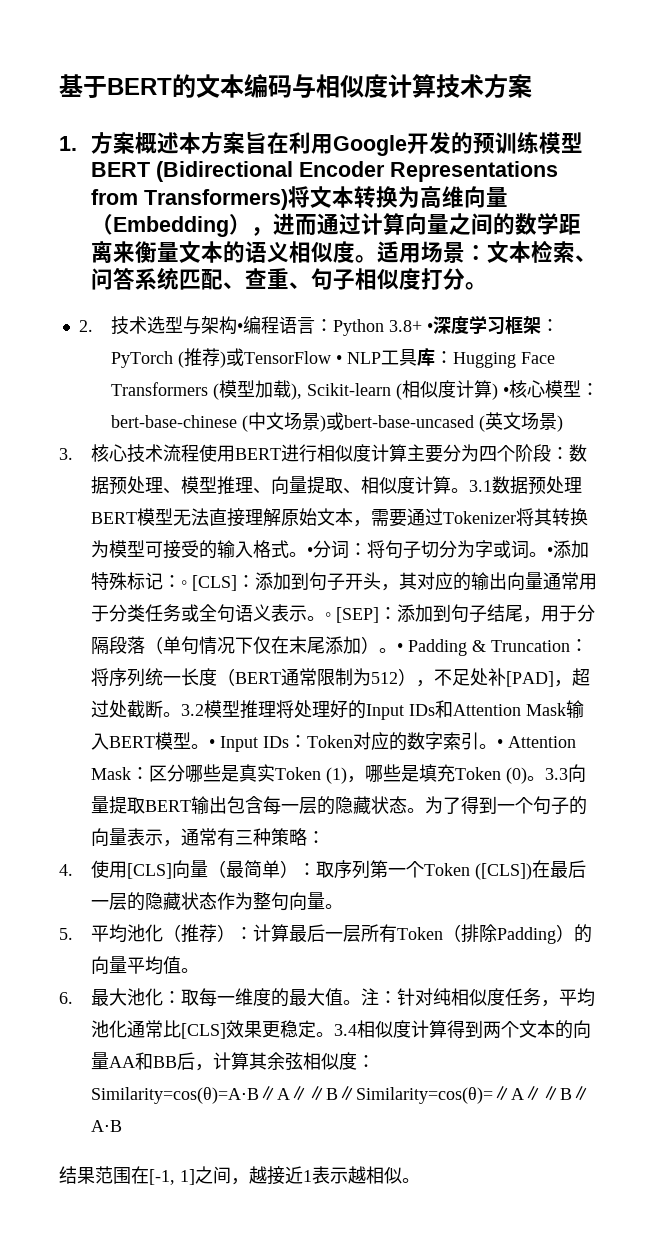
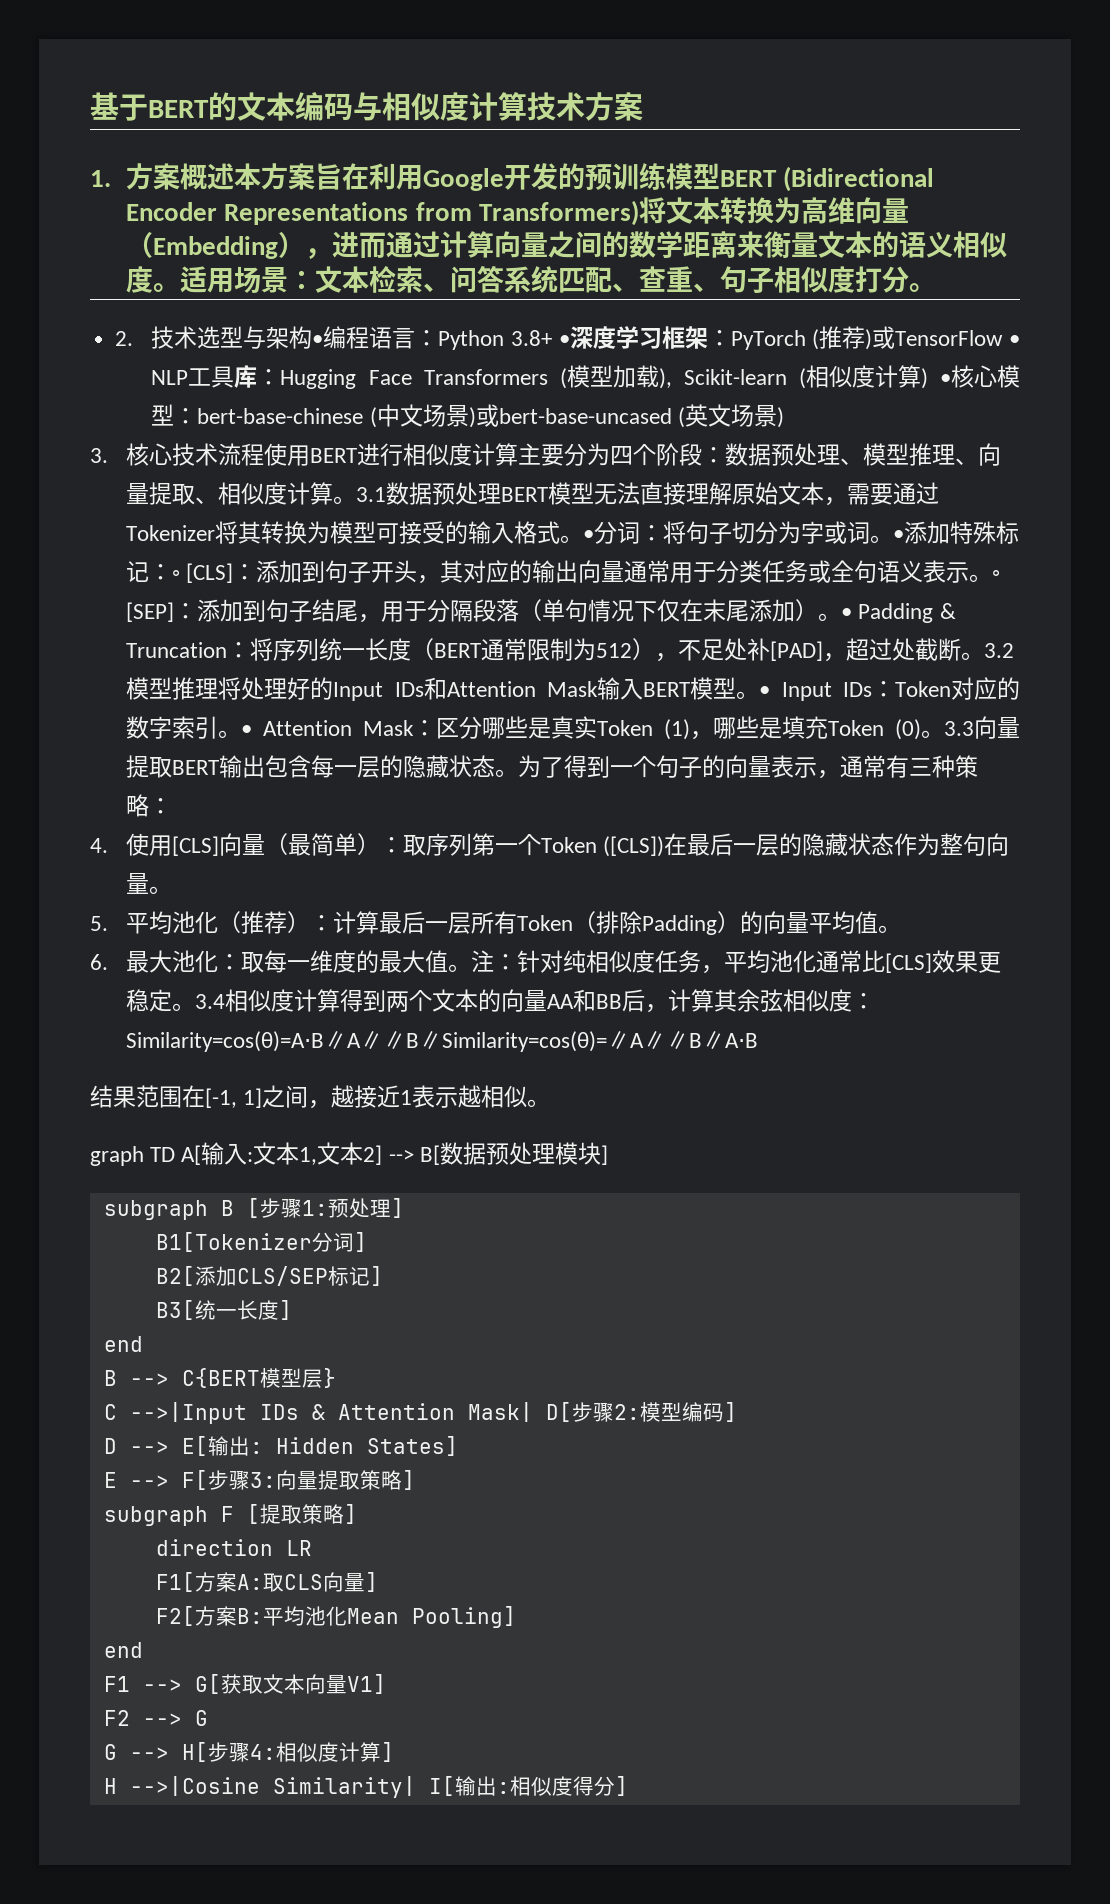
(420, 1180) none -> [90,1142,608,1166] [103,1198,404,1220] [155,1232,367,1252] [155,1266,383,1286] [155,1300,292,1320] [103,1336,143,1352] [103,1368,336,1388] [103,1402,737,1424] [103,1436,458,1456] [103,1470,415,1490] [103,1504,357,1526] [155,1539,312,1556] [155,1572,378,1592] [155,1606,516,1628] [103,1642,143,1658] [103,1674,386,1694] [103,1710,208,1726] [103,1742,394,1762] [103,1776,628,1798] // graph TD A[输入:文本1,文本2] --> B[数据预处理模块] // subgraph B [步骤1:预处理] // B1[Tokenizer分词] // B2[添加CLS/SEP标记] // B3[统一长度] // end // B --> C{BERT模型层} // C -->|Input IDs & Attention Mask| D[步骤2:模型编码] // D --> E[输出: Hidden States] // E --> F[步骤3:向量提取策略] // subgraph F [提取策略] // direction LR // F1[方案A:取CLS向量] // F2[方案B:平均池化Mean Pooling] // end // F1 --> G[获取文本向量V1] // F2 --> G // G --> H[步骤4:相似度计算] // H -->|Cosine Similarity| I[输出:相似度得分]

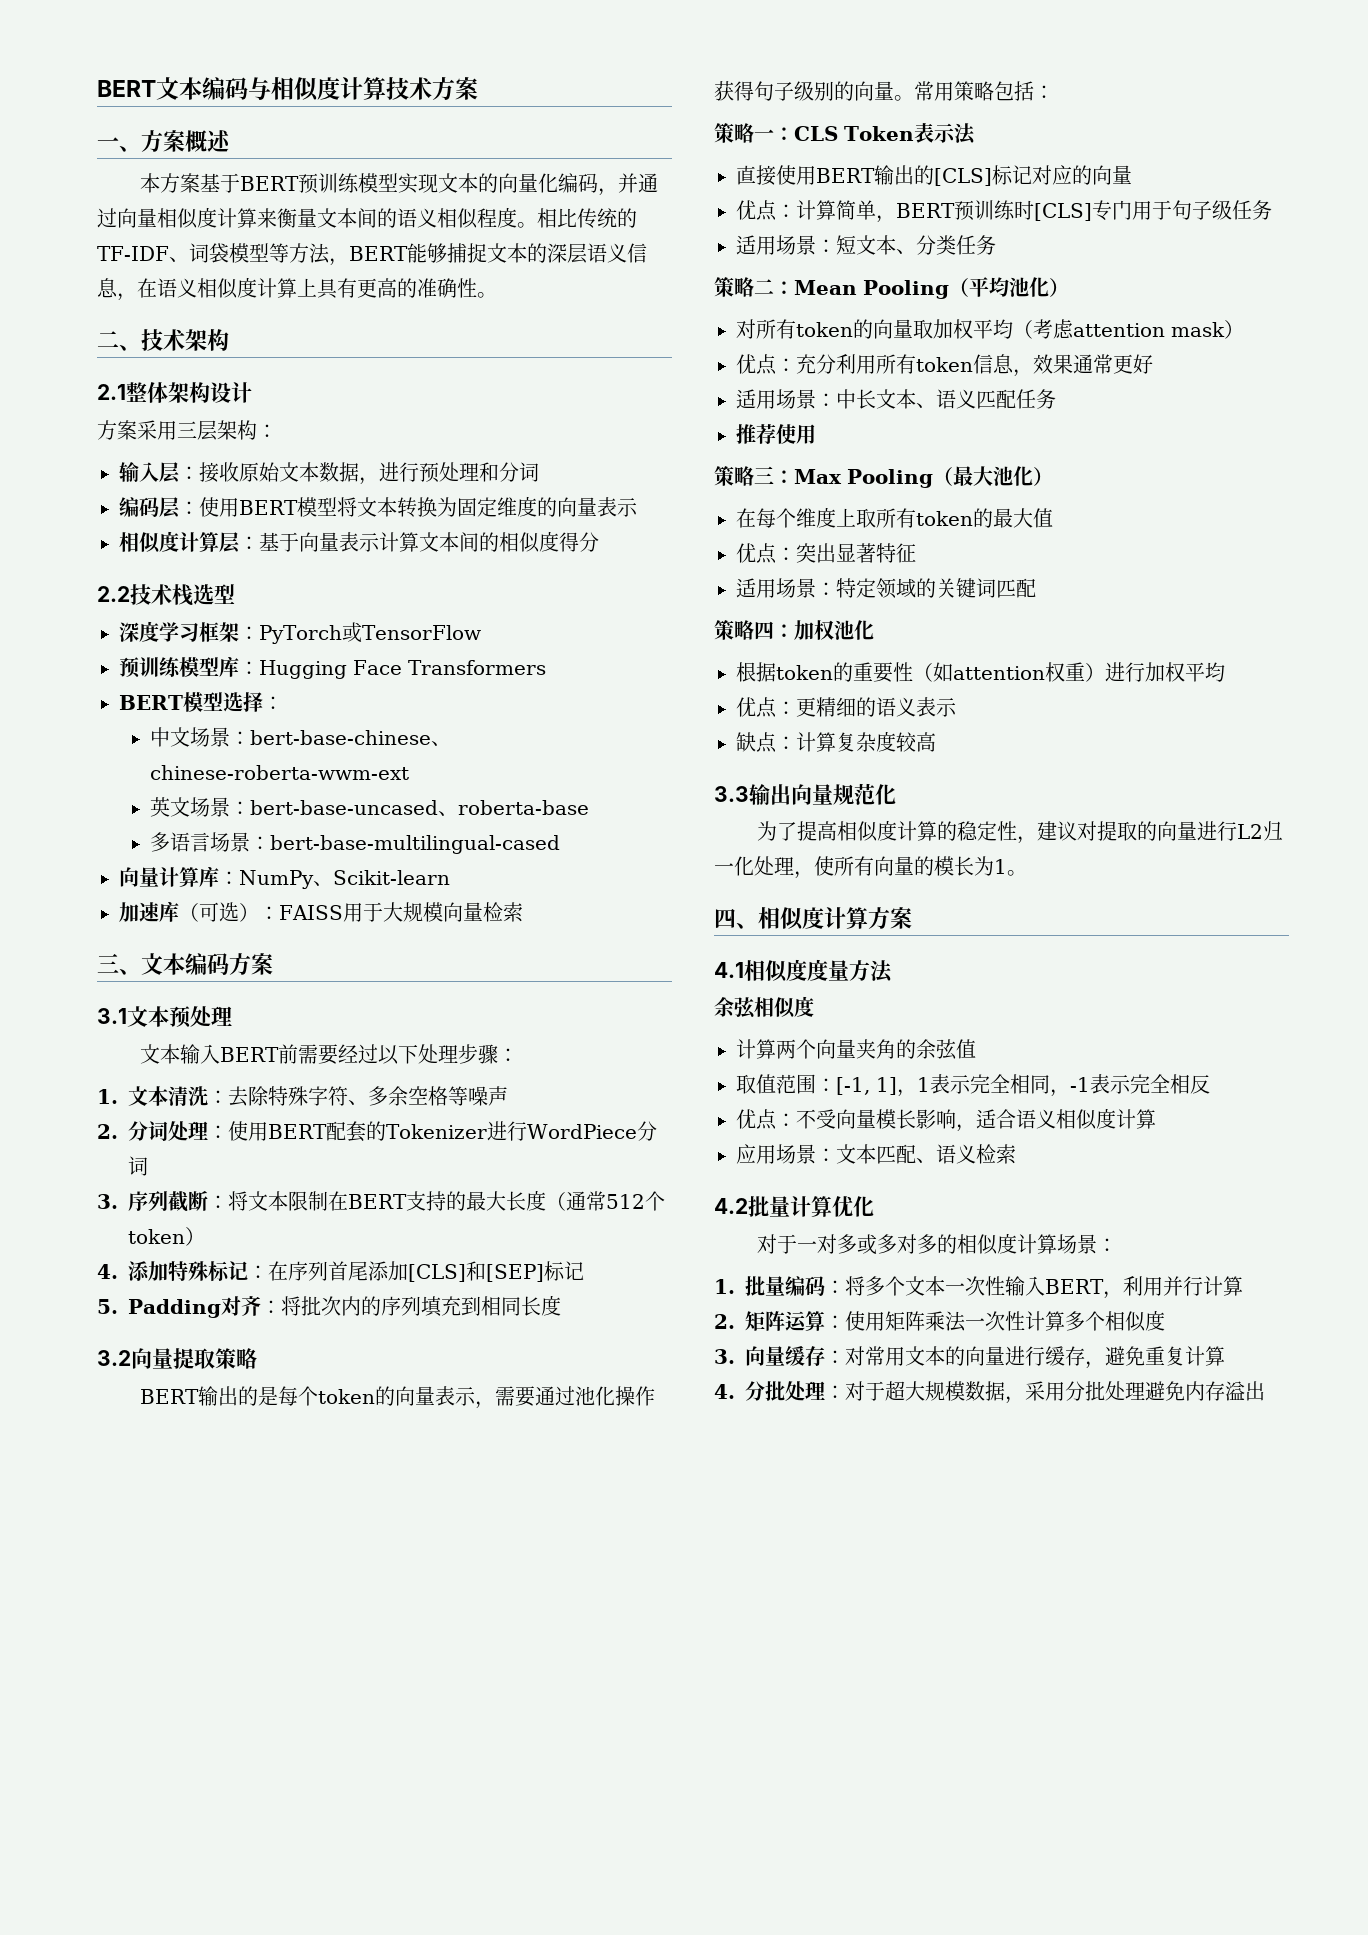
[90,92,237,121] 基于BERT的 -> [97,80,156,97] BERT
[90,170,111,187] 1. -> [97,137,141,152] 一、
[234,163,935,192] [126,197,910,226] [126,231,1008,259] [126,265,937,294] [115,326,570,350] 本方案旨在利用Google开发的预训练模型BERT (Bidirectional Encoder Representations from Transformers)将文本转换为高维向量（Embedding），进而通过计算向量之间的数学距离来衡量文本的语义相似度。适用场景：文本检索、问答系统匹配、查重、句子相似度打分。 // 2.技术选型与架构•编程语言：Python 3.8+ • -> [140,173,659,196] [97,207,637,229] [97,243,647,266] [97,277,497,301] [97,329,229,351] [97,382,252,403] [97,420,277,441] [119,461,539,485] [119,496,638,518] [119,531,599,553] [97,584,235,606] // 本方案基于BERT预训练模型实现文本的向量化编码，并通过向量相似度计算来衡量文本间的语义相似程度。相比传统的TF-IDF、词袋模型等方法，BERT能够捕捉文本的深层语义信息，在语义相似度计算上具有更高的准确性。 // 二、技术架构 // 2.1整体架构设计 // 方案采用三层架构： // 输入层：接收原始文本数据，进行预处理和分词 // 编码层：使用BERT模型将文本转换为固定维度的向量表示 // 相似度计算层：基于向量表示计算文本间的相似度得分 // 2.2技术栈选型 //
[812,326,873,350] (推荐) -> (342, 634) none
[1008,335,1020,346] [151,366,235,388] • NLP工具 -> [119,657,219,678] // 预训练模型
[559,365,1020,389] [151,404,784,428] [90,443,1002,466] [126,482,940,506] [126,521,1020,544] [126,560,1001,584] [126,599,956,623] [126,638,1015,662] [126,677,1020,701] [126,716,1020,740] [126,755,979,779] [126,794,173,817] [90,833,1010,857] [126,873,173,894] [90,911,902,935] [90,950,1002,974] [126,989,876,1013] [126,1031,759,1052] [90,1085,551,1109] [90,1142,608,1166] [103,1198,404,1220] [155,1232,367,1252] [155,1266,383,1286] [155,1300,292,1320] [103,1336,143,1352] [103,1368,336,1388] [103,1402,737,1424] [103,1436,458,1456] [103,1470,415,1490] [103,1504,357,1526] [155,1539,312,1556] [155,1572,378,1592] [155,1606,516,1628] [103,1642,143,1658] [103,1674,386,1694] [103,1710,208,1726] [103,1742,394,1762] [103,1776,628,1798] (模型加载), Scikit-learn (相似度计算) •核心模型：bert-base-chinese (中文场景)或bert-base-uncased (英文场景) // 3.核心技术流程使用BERT进行相似度计算主要分为四个阶段：数据预处理、模型推理、向量提取、相似度计算。3.1数据预处理BERT模型无法直接理解原始文本，需要通过Tokenizer将其转换为模型可接受的输入格式。•分词：将句子切分为字或词。•添加特殊标记：◦ [CLS]：添加到句子开头，其对应的输出向量通常用于分类任务或全句语义表示。◦ [SEP]：添加到句子结尾，用于分隔段落（单句情况下仅在末尾添加）。• Padding & Truncation：将序列统一长度（BERT通常限制为512），不足处补[PAD]，超过处截断。3.2模型推理将处理好的Input IDs和Attention Mask输入BERT模型。• Input IDs：Token对应的数字索引。• Attention Mask：区分哪些是真实Token (1)，哪些是填充Token (0)。3.3向量提取BERT输出包含每一层的隐藏状态。为了得到一个句子的向量表示，通常有三种策略： // 4.使用[CLS]向量（最简单）：取序列第一个Token ([CLS])在最后一层的隐藏状态作为整句向量。 // 5.平均池化（推荐）：计算最后一层所有Token（排除Padding）的向量平均值。 // 6.最大池化：取每一维度的最大值。注：针对纯相似度任务，平均池化通常比[CLS]效果更稳定。3.4相似度计算得到两个文本的向量AA和BB后，计算其余弦相似度：Similarity=cos(θ)=A⋅B∥A∥∥B∥Similarity=cos(θ)=∥A∥∥B∥A⋅B // 结果范围在[-1, 1]之间，越接近1表示越相似。 // graph TD A[输入:文本1,文本2] --> B[数据预处理模块] // subgraph B [步骤1:预处理] // B1[Tokenizer分词] // B2[添加CLS/SEP标记] // B3[统一长度] // end // B --> C{BERT模型层} // C -->|Input IDs & Attention Mask| D[步骤2:模型编码] // D --> E[输出: Hidden States] // E --> F[步骤3:向量提取策略] // subgraph F [提取策略] // direction LR // F1[方案A:取CLS向量] // F2[方案B:平均池化Mean Pooling] // end // F1 --> G[获取文本向量V1] // F2 --> G // G --> H[步骤4:相似度计算] // H -->|Cosine Similarity| I[输出:相似度得分] -> [119,692,283,712] [150,727,452,747] [150,765,410,780] [150,797,590,817] [150,832,561,854] [119,866,450,889] [119,901,523,922] [97,953,273,975] [97,1006,232,1028] [140,1044,519,1065] [97,1086,509,1107] [97,1121,658,1142] [128,1156,149,1176] [97,1190,666,1212] [128,1227,206,1246] [97,1261,585,1282] [97,1295,562,1318] [97,1348,257,1369] [140,1386,656,1409] [714,81,1054,101] [714,123,976,145] [736,165,1132,186] [736,200,1272,223] [736,235,996,255] [714,277,1069,299] [736,319,1244,339] [736,354,1153,377] [736,389,1056,409] [736,424,816,444] [714,466,1053,488] [736,507,1053,528] [736,543,916,564] [736,578,1036,599] [714,620,874,640] [736,662,1225,683] [736,697,957,718] [736,731,936,753] [714,783,896,805] [757,820,1284,844] [714,856,1027,879] [714,907,912,930] [714,959,893,983] [714,996,814,1019] [736,1039,976,1060] [736,1074,1210,1097] [736,1108,1156,1132] [736,1144,1016,1164] [714,1196,874,1217] [757,1233,1118,1255] [714,1276,1244,1299] [714,1310,1166,1332] [714,1346,1226,1369] [714,1381,1266,1404] // BERT模型选择： // 中文场景：bert-base-chinese、chinese-roberta-wwm-ext // 英文场景：bert-base-uncased、roberta-base // 多语言场景：bert-base-multilingual-cased // 向量计算库：NumPy、Scikit-learn // 加速库（可选）：FAISS用于大规模向量检索 // 三、文本编码方案 // 3.1文本预处理 // 文本输入BERT前需要经过以下处理步骤： // 1.文本清洗：去除特殊字符、多余空格等噪声 // 2.分词处理：使用BERT配套的Tokenizer进行WordPiece分词 // 3.序列截断：将文本限制在BERT支持的最大长度（通常512个token） // 4.添加特殊标记：在序列首尾添加[CLS]和[SEP]标记 // 5. Padding对齐：将批次内的序列填充到相同长度 // 3.2向量提取策略 // BERT输出的是每个token的向量表示，需要通过池化操作获得句子级别的向量。常用策略包括： // 策略一：CLS Token表示法 // 直接使用BERT输出的[CLS]标记对应的向量 // 优点：计算简单，BERT预训练时[CLS]专门用于句子级任务 // 适用场景：短文本、分类任务 // 策略二：Mean Pooling（平均池化） // 对所有token的向量取加权平均（考虑attention mask） // 优点：充分利用所有token信息，效果通常更好 // 适用场景：中长文本、语义匹配任务 // 推荐使用 // 策略三：Max Pooling（最大池化） // 在每个维度上取所有token的最大值 // 优点：突出显著特征 // 适用场景：特定领域的关键词匹配 // 策略四：加权池化 // 根据token的重要性（如attention权重）进行加权平均 // 优点：更精细的语义表示 // 缺点：计算复杂度较高 // 3.3输出向量规范化 // 为了提高相似度计算的稳定性，建议对提取的向量进行L2归一化处理，使所有向量的模长为1。 // 四、相似度计算方案 // 4.1相似度度量方法 // 余弦相似度 // 计算两个向量夹角的余弦值 // 取值范围：[-1, 1]，1表示完全相同，-1表示完全相反 // 优点：不受向量模长影响，适合语义相似度计算 // 应用场景：文本匹配、语义检索 // 4.2批量计算优化 // 对于一对多或多对多的相似度计算场景： // 1.批量编码：将多个文本一次性输入BERT，利用并行计算 // 2.矩阵运算：使用矩阵乘法一次性计算多个相似度 // 3.向量缓存：对常用文本的向量进行缓存，避免重复计算 // 4.分批处理：对于超大规模数据，采用分批处理避免内存溢出

